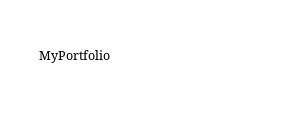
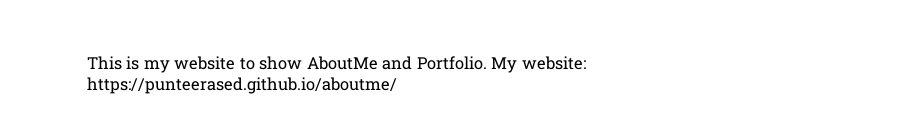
[39,50,110,63] MyPortfolio -> [87,56,586,73] [87,77,397,94] This is my website to show AboutMe and Portfolio. My website: https://punteerased.github.io/aboutme/

